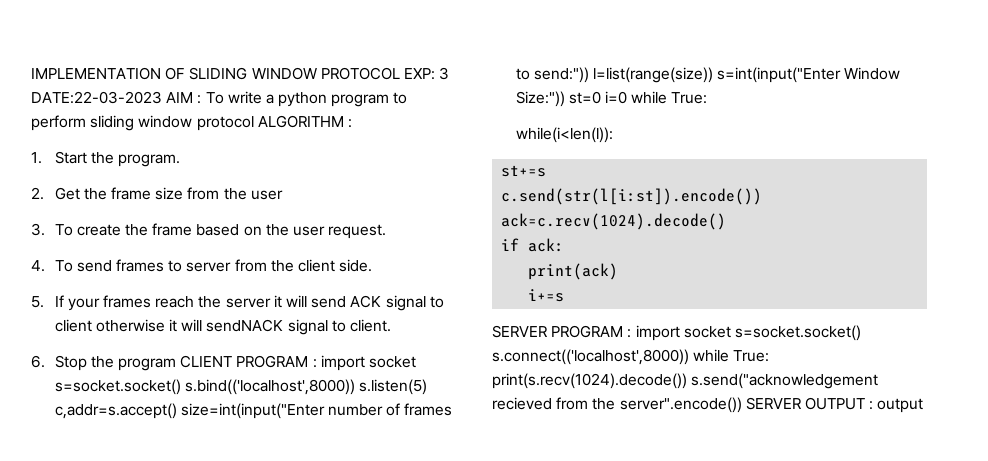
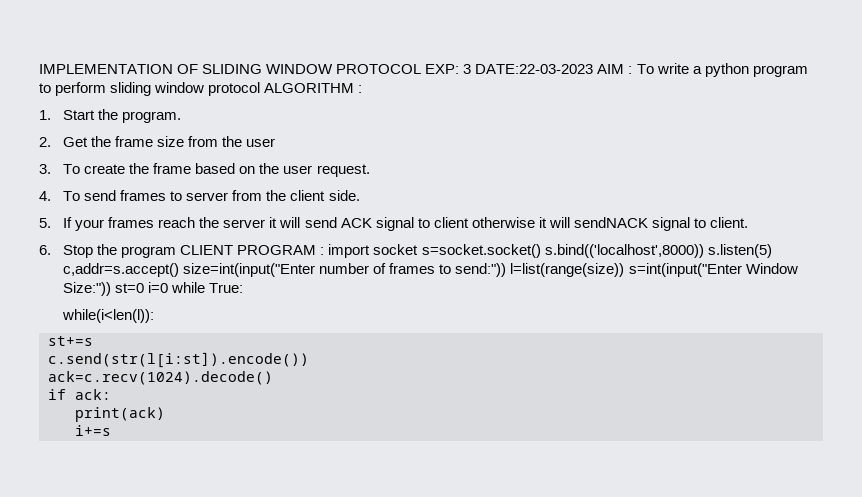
[492,325,861,341] [492,349,770,365] [492,373,879,389] [492,397,924,413] // SERVER PROGRAM : import socket s=socket.socket() s.connect(('localhost',8000)) while True: print(s.recv(1024).decode()) s.send("acknowledgement recieved from the server".encode()) SERVER OUTPUT : output -> (111, 430) none

